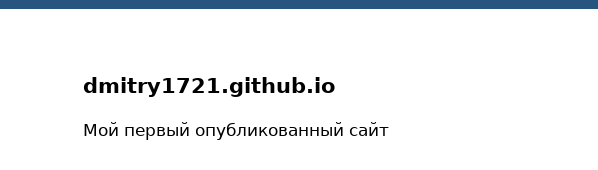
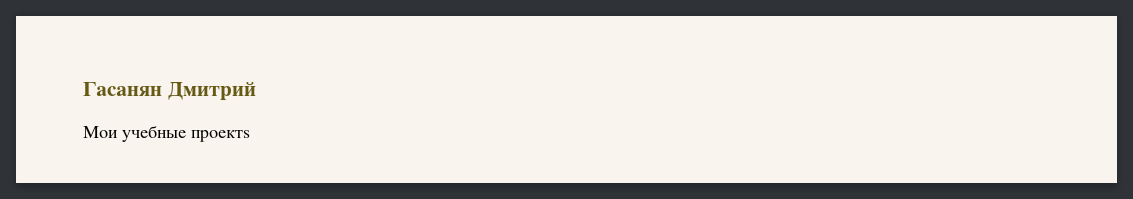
[83,77,335,97] [83,122,389,140] dmitry1721.github.io // Мой первый опубликованный сайт -> [83,82,256,101] [83,125,250,142] Гасанян Дмитрий // Мои учебные проектs

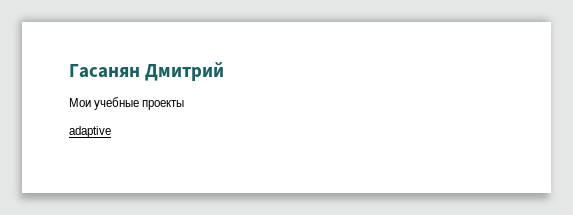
[191,130,250,142] проектs -> [142,100,185,110] [69,126,111,138] проекты // adaptive

